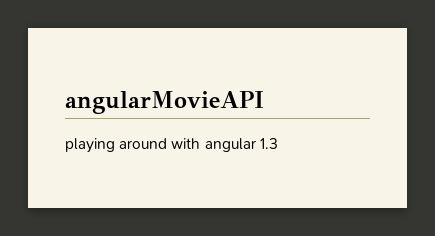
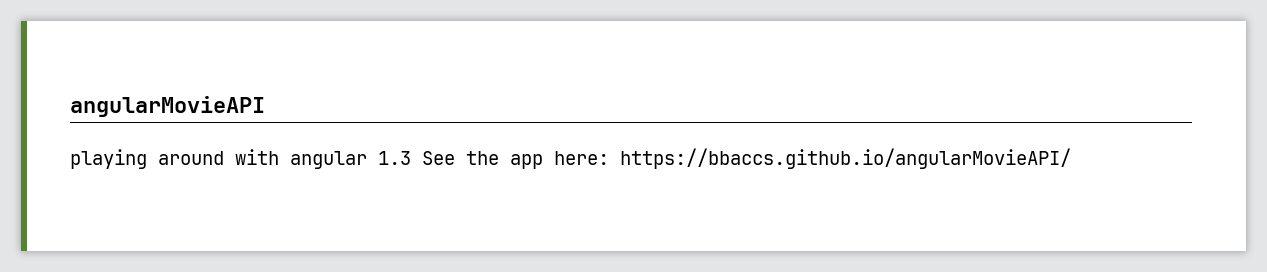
(278, 143) none -> [422,148,1071,169] See the app here: https://bbaccs.github.io/angularMovieAPI/

